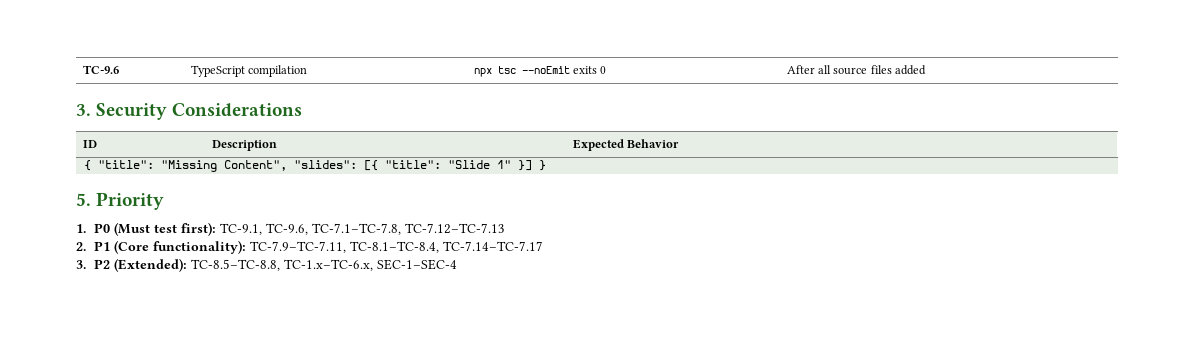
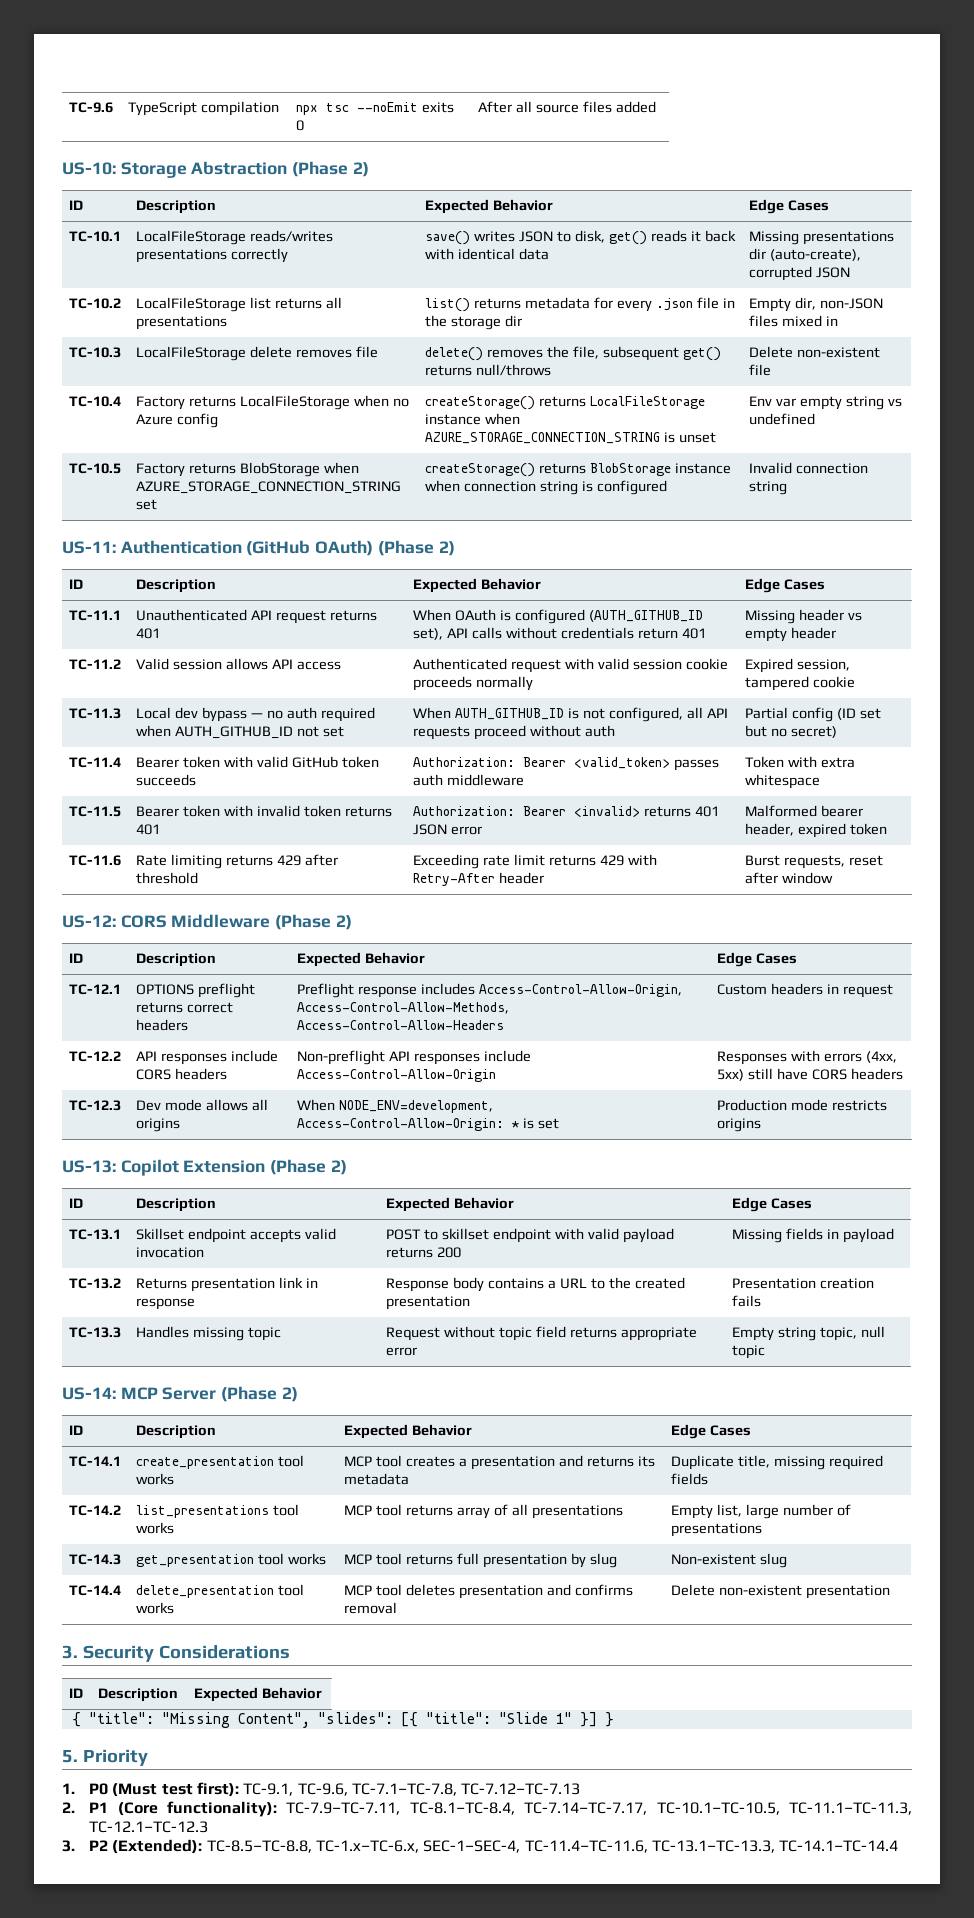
(927, 70) none -> [62,161,369,178] [69,200,84,210] [136,200,217,214] [425,199,554,214] [749,199,830,214] [69,231,122,242] [136,230,334,245] [136,248,289,263] [425,230,736,245] [425,248,550,260] [749,231,895,245] [749,248,862,261] [749,266,851,281] [69,298,122,309] [136,297,343,312] [136,316,228,330] [425,297,735,312] [425,315,523,330] [749,297,884,312] [749,315,839,327] [69,347,122,358] [136,346,379,361] [425,346,721,361] [425,364,552,376] [749,346,881,358] [749,364,772,376] [69,396,122,407] [136,395,409,410] [136,413,219,428] [425,396,706,410] [425,413,521,425] [425,432,717,444] [749,396,902,410] [749,413,816,425] [69,463,122,474] [136,462,360,477] [136,481,402,494] [136,499,158,510] [425,463,732,477] [425,480,667,495] [749,462,869,474] [749,481,788,495] [62,540,455,556] [69,579,84,589] [136,579,217,593] [413,578,542,593] [745,578,826,593] [69,610,122,621] [136,609,378,624] [136,628,161,639] [413,609,703,624] [413,627,706,640] [745,609,863,624] [745,627,837,642] [69,659,122,670] [136,658,341,670] [413,658,728,673] [413,676,534,691] [745,658,851,673] [745,676,856,691] [69,708,122,719] [136,707,375,722] [136,725,345,739] [413,707,728,722] [413,725,616,740] [745,707,882,722] [745,725,838,738] [69,757,122,768] [136,756,379,768] [136,774,197,786] [413,757,720,771] [413,774,525,786] [745,756,856,768] [745,774,821,789] [69,806,122,817] [136,805,392,817] [136,824,161,835] [413,806,720,817] [413,824,483,835] [745,805,864,817] [745,823,888,838] [69,855,122,866] [136,854,338,869] [136,872,199,884] [413,854,657,869] [413,872,545,886] [745,855,884,869] [745,872,834,884] [62,914,352,930] [69,953,84,963] [136,953,217,967] [297,952,426,967] [717,952,798,967] [69,984,122,995] [136,983,256,998] [136,1002,234,1013] [136,1019,189,1031] [297,983,683,998] [297,1002,510,1014] [297,1020,505,1030] [717,983,894,998] [69,1051,122,1062] [136,1050,279,1065] [136,1068,228,1080] [297,1050,532,1065] [297,1069,497,1082] [717,1050,898,1065] [717,1068,903,1081] [69,1100,122,1111] [136,1099,269,1111] [136,1118,181,1132] [297,1099,494,1113] [297,1118,560,1131] [717,1099,888,1111] [717,1118,762,1132] [62,1159,347,1176] [69,1198,84,1208] [136,1198,217,1212] [386,1197,515,1212] [732,1197,813,1212] [69,1229,122,1240] [136,1228,337,1243] [136,1247,205,1258] [386,1228,674,1243] [386,1247,462,1258] [732,1228,895,1243] [69,1278,122,1289] [136,1277,319,1292] [136,1298,196,1310] [386,1277,685,1292] [386,1296,471,1310] [732,1278,875,1289] [732,1295,762,1307] [69,1327,122,1338] [136,1326,282,1341] [386,1326,697,1341] [386,1347,418,1356] [732,1326,886,1341] [732,1345,766,1359] [62,1386,298,1402] [69,1425,84,1435] [136,1425,217,1439] [344,1424,473,1439] [671,1424,752,1439] [69,1456,122,1467] [136,1455,305,1469] [136,1473,175,1485] [344,1455,655,1470] [344,1473,410,1485] [671,1455,884,1470] [671,1473,709,1485] [69,1505,122,1516] [136,1504,300,1518] [136,1522,175,1534] [344,1504,623,1519] [671,1504,851,1519] [671,1523,763,1537] [69,1554,122,1565] [136,1553,327,1567] [344,1553,617,1568] [671,1553,788,1568] [69,1585,122,1596] [136,1584,305,1598] [136,1602,175,1614] [344,1584,633,1599] [344,1602,398,1614] [671,1584,891,1599] // US-10: Storage Abstraction (Phase 2) // ID | Description | Expected Behavior | Edge Cases // TC-10.1 | LocalFileStorage reads/writes presentations correctly | save() writes JSON to disk, get() reads it back with identical data | Missing presentations dir (auto-create), corrupted JSON // TC-10.2 | LocalFileStorage list returns all presentations | list() returns metadata for every .json file in the storage dir | Empty dir, non-JSON files mixed in // TC-10.3 | LocalFileStorage delete removes file | delete() removes the file, subsequent get() returns null/throws | Delete non-existent file // TC-10.4 | Factory returns LocalFileStorage when no Azure config | createStorage() returns LocalFileStorage instance when AZURE_STORAGE_CONNECTION_STRING is unset | Env var empty string vs undefined // TC-10.5 | Factory returns BlobStorage when AZURE_STORAGE_CONNECTION_STRING set | createStorage() returns BlobStorage instance when connection string is configured | Invalid connection string // US-11: Authentication (GitHub OAuth) (Phase 2) // ID | Description | Expected Behavior | Edge Cases // TC-11.1 | Unauthenticated API request returns 401 | When OAuth is configured (AUTH_GITHUB_ID set), API calls without credentials return 401 | Missing header vs empty header // TC-11.2 | Valid session allows API access | Authenticated request with valid session cookie proceeds normally | Expired session, tampered cookie // TC-11.3 | Local dev bypass — no auth required when AUTH_GITHUB_ID not set | When AUTH_GITHUB_ID is not configured, all API requests proceed without auth | Partial config (ID set but no secret) // TC-11.4 | Bearer token with valid GitHub token succeeds | Authorization: Bearer <valid_token> passes auth middleware | Token with extra whitespace // TC-11.5 | Bearer token with invalid token returns 401 | Authorization: Bearer <invalid> returns 401 JSON error | Malformed bearer header, expired token // TC-11.6 | Rate limiting returns 429 after threshold | Exceeding rate limit returns 429 with Retry-After header | Burst requests, reset after window // US-12: CORS Middleware (Phase 2) // ID | Description | Expected Behavior | Edge Cases // TC-12.1 | OPTIONS preflight returns correct headers | Preflight response includes Access-Control-Allow-Origin, Access-Control-Allow-Methods, Access-Control-Allow-Headers | Custom headers in request // TC-12.2 | API responses include CORS headers | Non-preflight API responses include Access-Control-Allow-Origin | Responses with errors (4xx, 5xx) still have CORS headers // TC-12.3 | Dev mode allows all origins | When NODE_ENV=development, Access-Control-Allow-Origin: * is set | Production mode restricts origins // US-13: Copilot Extension (Phase 2) // ID | Description | Expected Behavior | Edge Cases // TC-13.1 | Skillset endpoint accepts valid invocation | POST to skillset endpoint with valid payload returns 200 | Missing fields in payload // TC-13.2 | Returns presentation link in response | Response body contains a URL to the created presentation | Presentation creation fails // TC-13.3 | Handles missing topic | Request without topic field returns appropriate error | Empty string topic, null topic // US-14: MCP Server (Phase 2) // ID | Description | Expected Behavior | Edge Cases // TC-14.1 | create_presentation tool works | MCP tool creates a presentation and returns its metadata | Duplicate title, missing required fields // TC-14.2 | list_presentations tool works | MCP tool returns array of all presentations | Empty list, large number of presentations // TC-14.3 | get_presentation tool works | MCP tool returns full presentation by slug | Non-existent slug // TC-14.4 | delete_presentation tool works | MCP tool deletes presentation and confirms removal | Delete non-existent presentation
[443,241,544,251] TC-7.14–TC-7.17 -> [524,1802,912,1815] [89,1821,209,1833] TC-7.14–TC-7.17, TC-10.1–TC-10.5, TC-11.1–TC-11.3, TC-12.1–TC-12.3
[377,259,458,270] SEC-1–SEC-4 -> [423,1840,899,1853] SEC-1–SEC-4, TC-11.4–TC-11.6, TC-13.1–TC-13.3, TC-14.1–TC-14.4

